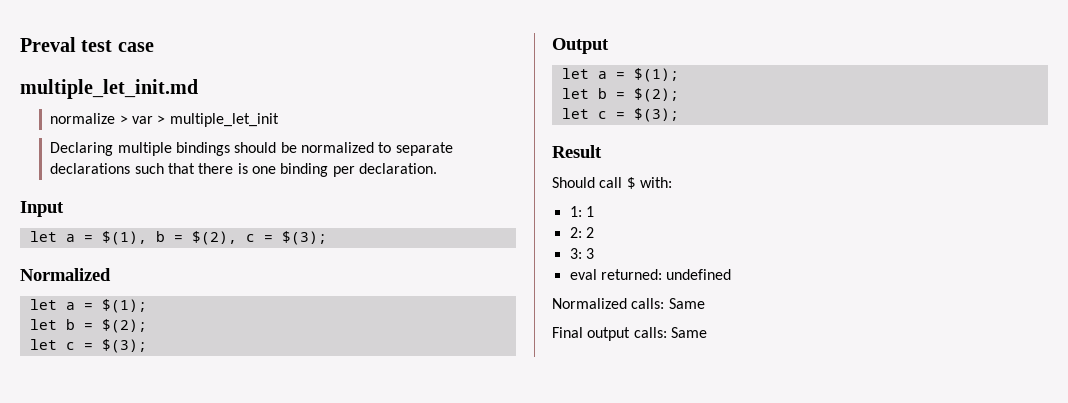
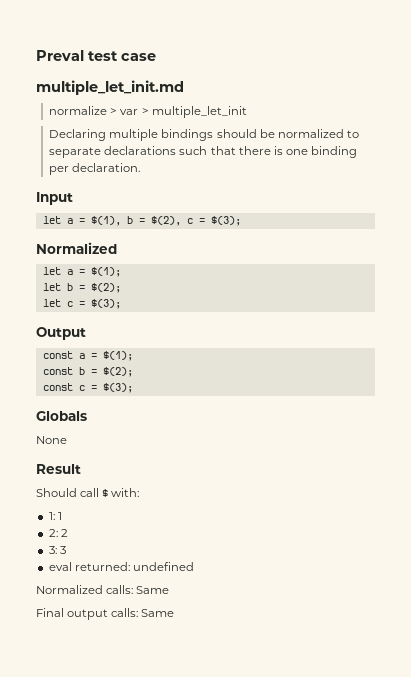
[561,68,679,82] [561,88,679,102] [561,108,679,122] let a = $(1); // let b = $(2); // let c = $(3); -> [42,351,133,361] [42,367,133,377] [42,383,133,393] [36,411,87,421] [36,436,67,444] const a = $(1); // const b = $(2); // const c = $(3); // Globals // None

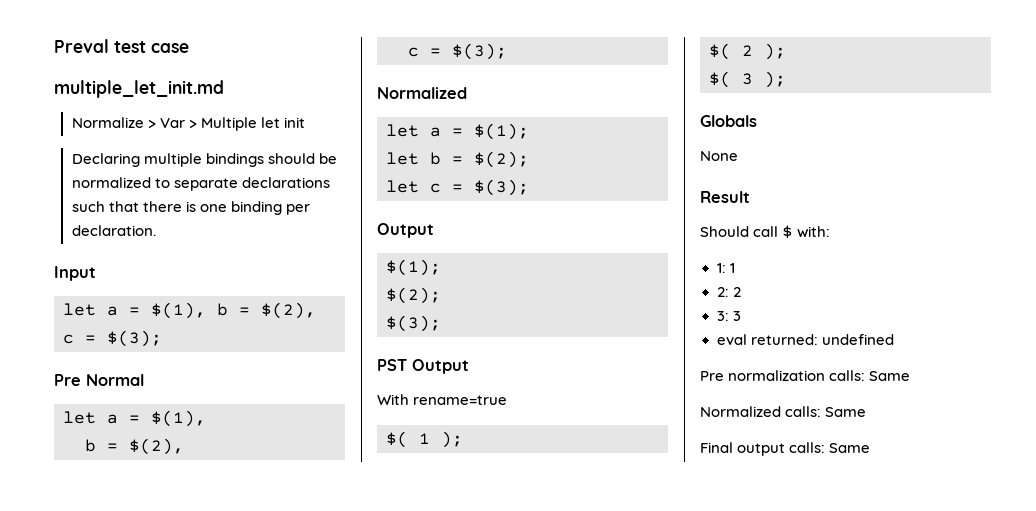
[49,106,247,118] normalize > var > multiple_let_init -> [71,117,305,131] Normalize > Var > Multiple let init
(241, 221) none -> [54,374,144,386] [63,410,206,427] [85,438,184,455] [408,43,507,60] // Pre Normal // let a = $(1), // b = $(2), // c = $(3);
[42,351,133,361] [42,367,133,377] [42,383,133,393] const a = $(1); // const b = $(2); // const c = $(3); -> [386,259,441,276] [386,287,441,304] [386,315,441,332] [377,359,469,374] [377,394,508,405] [386,431,463,448] [709,43,786,60] [709,71,786,88] $(1); // $(2); // $(3); // PST Output // With rename=true // $( 1 ); // $( 2 ); // $( 3 );
(194, 566) none -> [700,370,911,381] // Pre normalization calls: Same

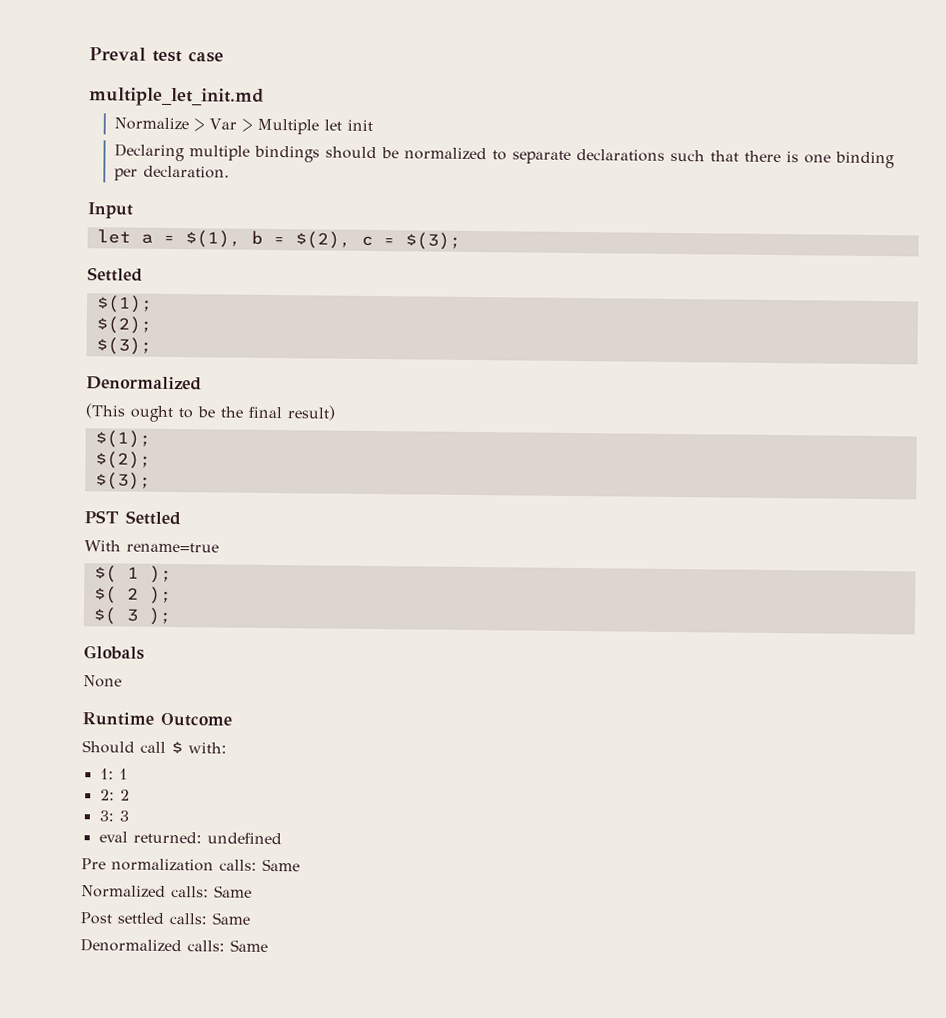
[54,374,144,386] [63,410,206,427] [85,438,184,455] [408,43,507,60] [377,87,467,99] [386,123,529,140] [386,151,529,168] [386,179,529,196] [377,223,434,238] Pre Normal // let a = $(1), // b = $(2), // c = $(3); // Normalized // let a = $(1); // let b = $(2); // let c = $(3); // Output -> [87,267,143,282] [95,295,153,313] [95,316,152,334] [95,337,152,355] [86,376,202,391] [85,403,336,423] Settled // $(1); // $(2); // $(3); // Denormalized // (This ought to be the final result)
[412,359,469,374] Output -> [125,510,181,526] Settled
[700,191,750,203] Result -> [82,712,232,727] Runtime Outcome
[700,442,871,456] Final output calls: Same -> [80,912,250,925] [80,938,268,953] Post settled calls: Same // Denormalized calls: Same

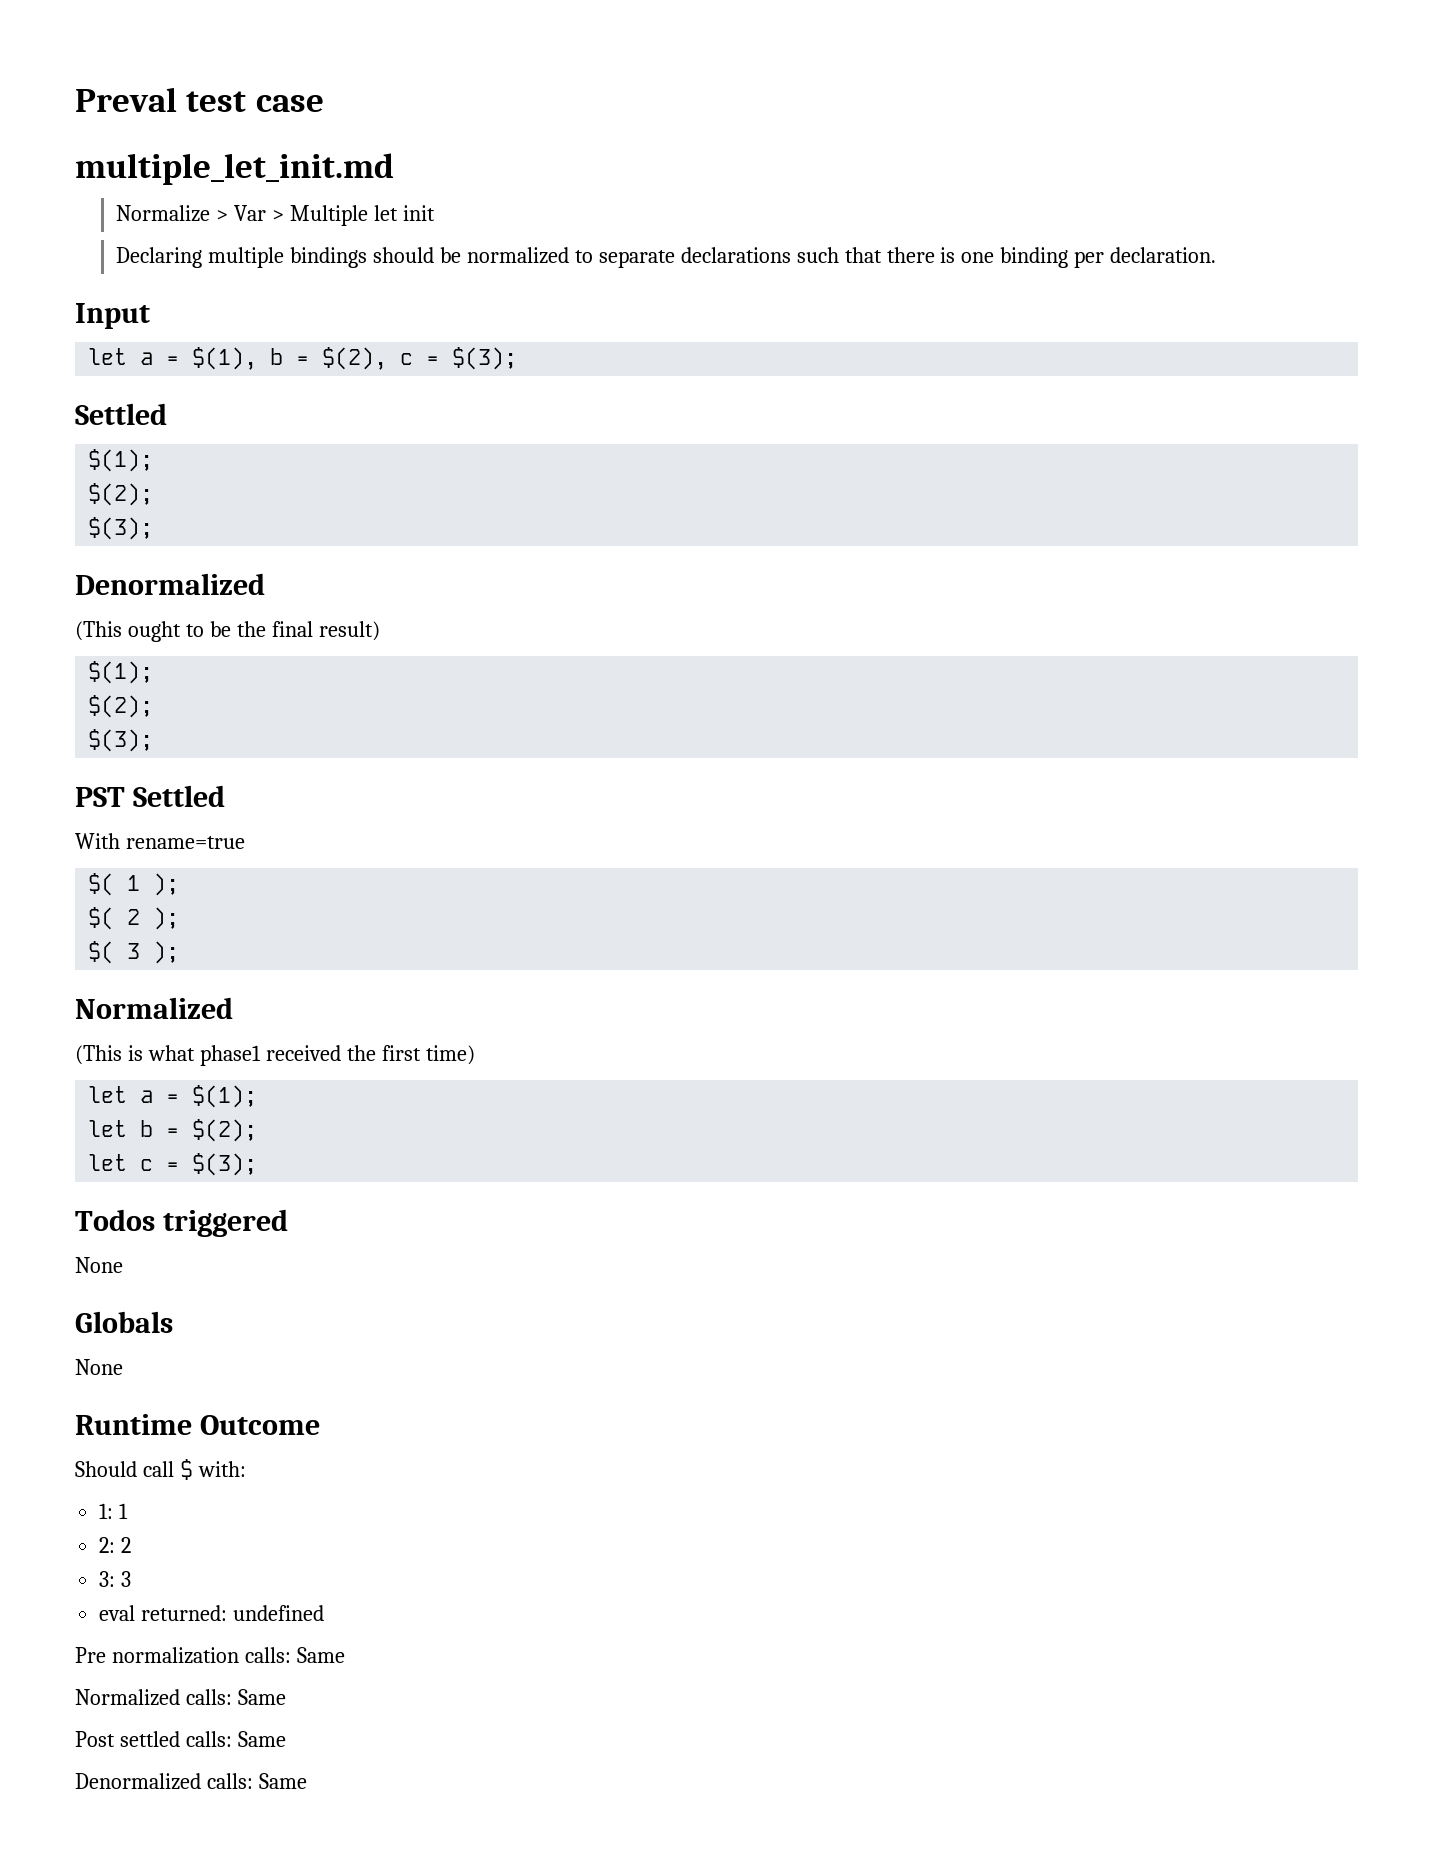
(172, 616) none -> [75,997,233,1019] [75,1045,475,1066] [88,1085,258,1108] [88,1119,258,1142] [88,1153,258,1176] [75,1209,288,1237] [75,1257,123,1273] // Normalized // (This is what phase1 received the first time) // let a = $(1); // let b = $(2); // let c = $(3); // Todos triggered // None

